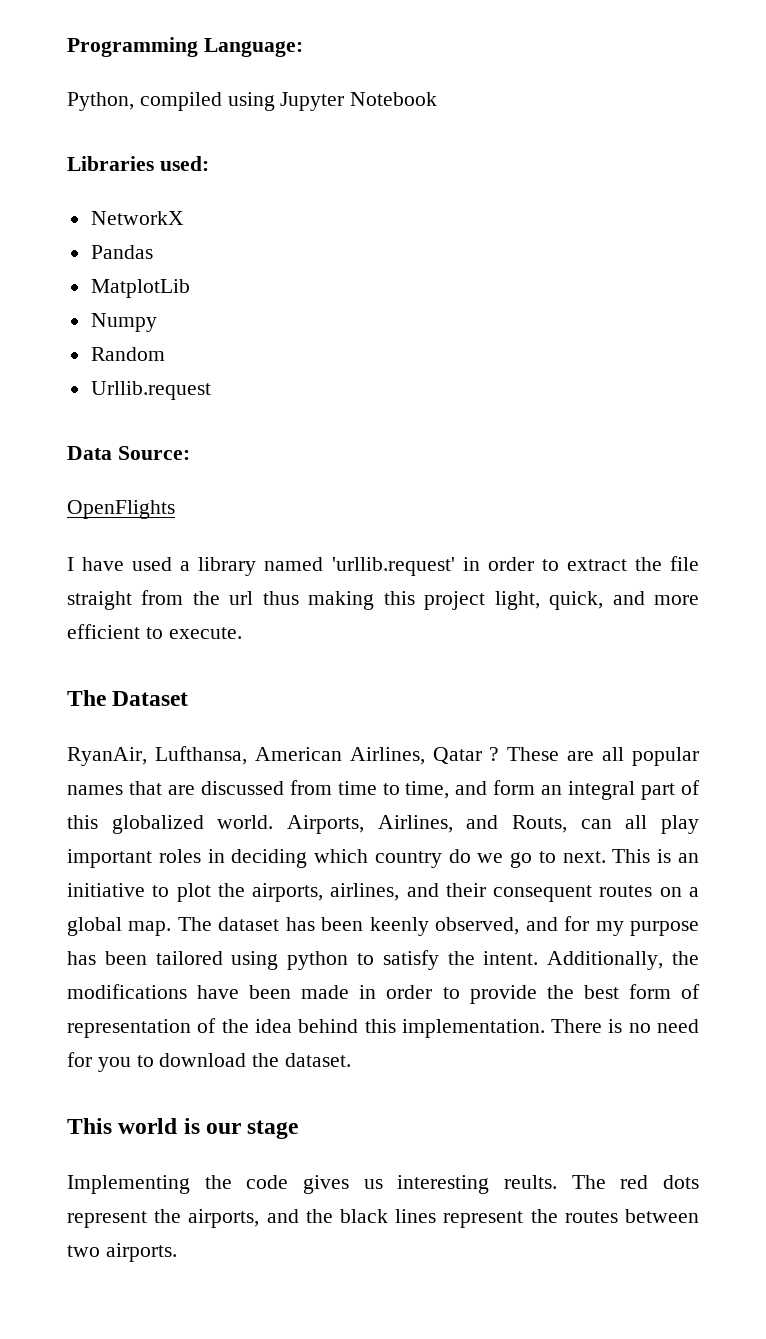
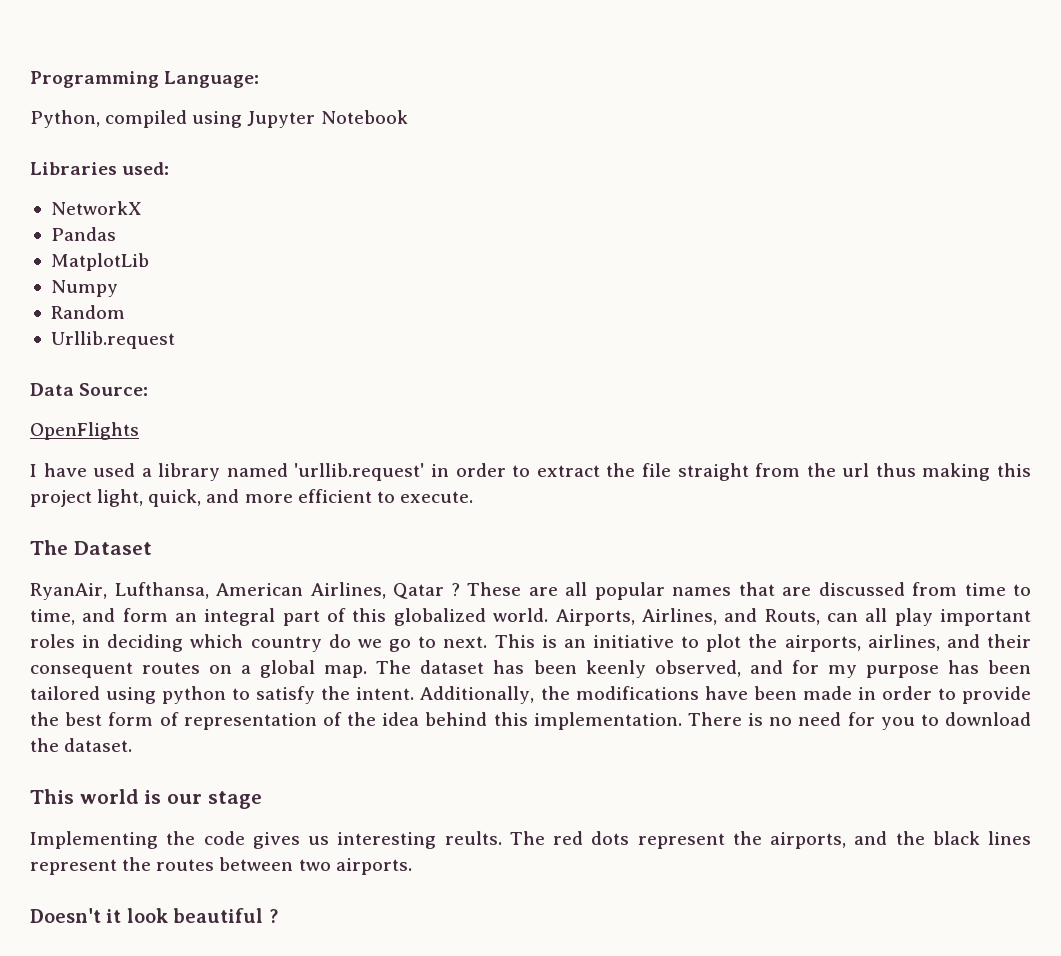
(177, 1252) none -> [30,908,278,923] // Doesn't it look beautiful ?

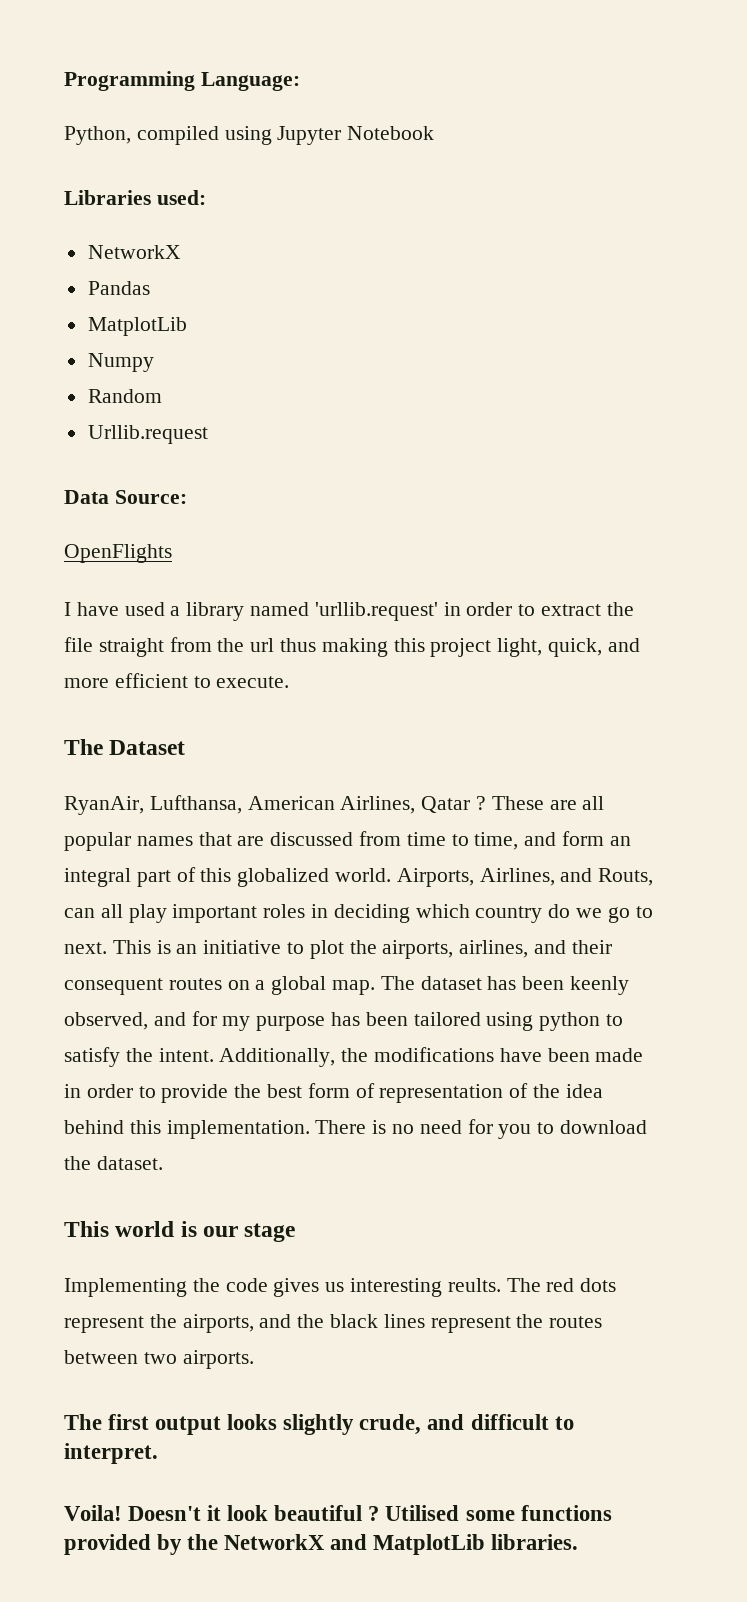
(412, 866) none -> [64,1414,574,1435] [64,1443,158,1464] [64,1505,122,1521] The first output looks slightly crude, and difficult to interpret. // Voila!
(278, 916) none -> [385,1505,612,1521] [64,1534,579,1555] Utilised some functions provided by the NetworkX and MatplotLib libraries.

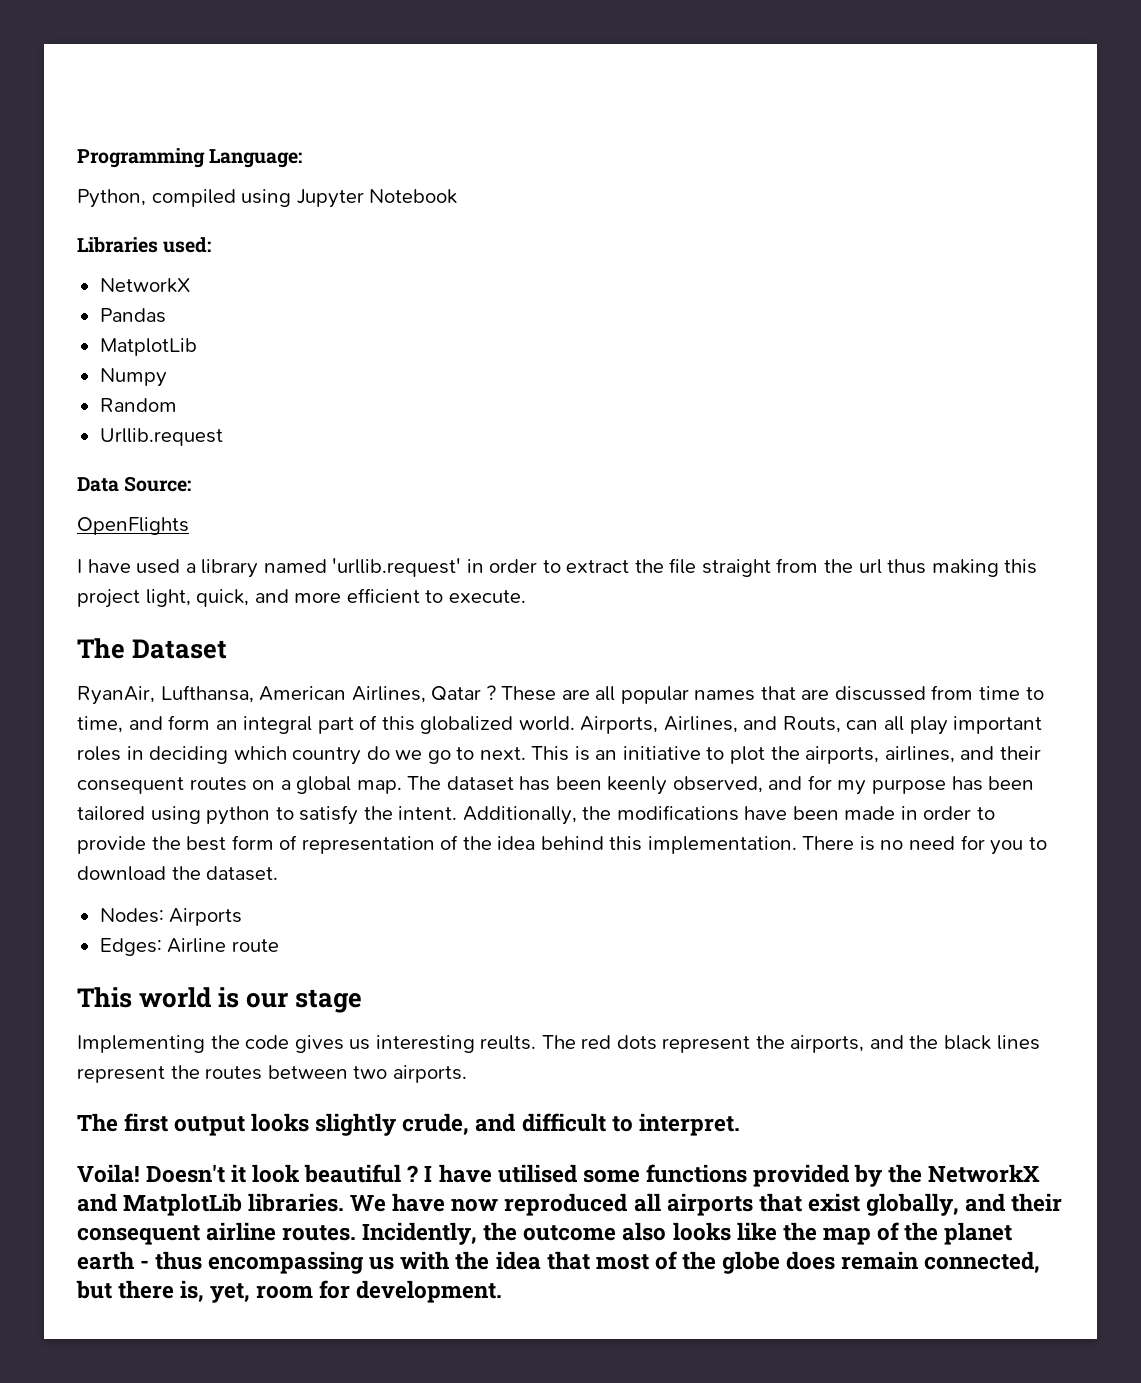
(163, 1163) none -> [99,908,243,926] [99,938,279,956] // Nodes: Airports // Edges: Airline route
[385,1505,460,1521] Utilised -> [424,1164,577,1183] I have utilised
(579, 1542) none -> [350,1193,1062,1216] [77,1222,1012,1245] [77,1251,1041,1274] [76,1280,503,1303] We have now reproduced all airports that exist globally, and their consequent airline routes. Incidently, the outcome also looks like the map of the planet earth - thus encompassing us with the idea that most of the globe does remain connected, but there is, yet, room for development.

